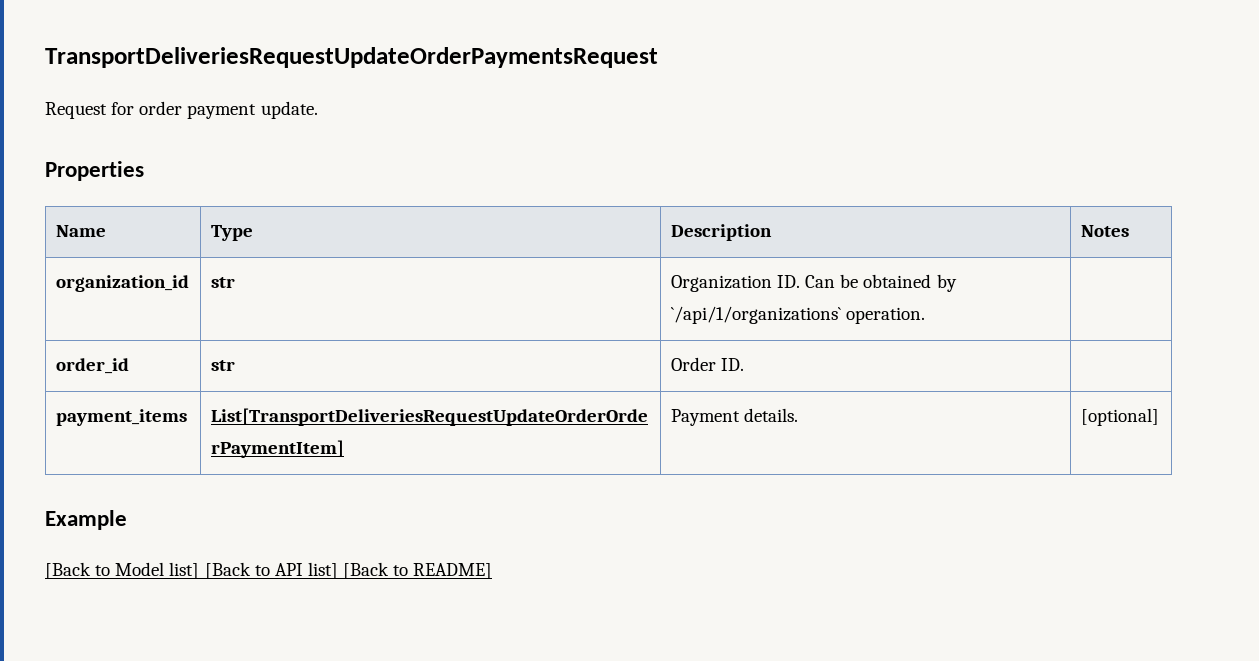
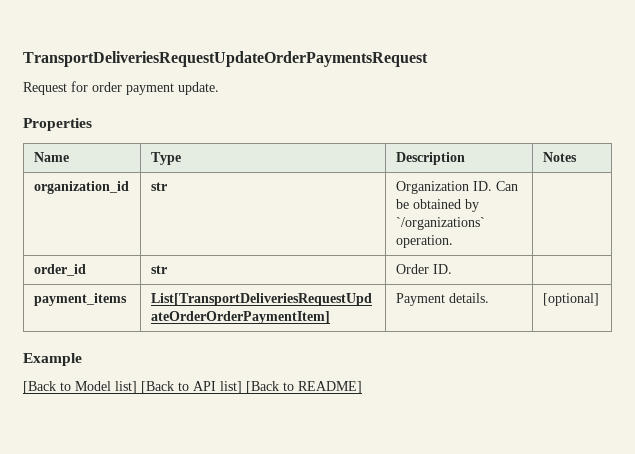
[670,306,841,324] `/api/1/organizations` -> [395,217,485,230] `/organizations`

